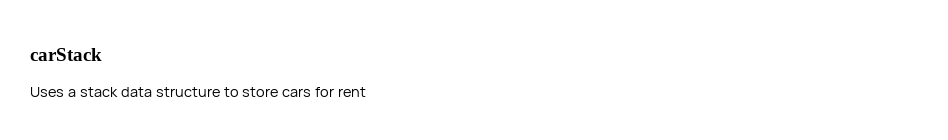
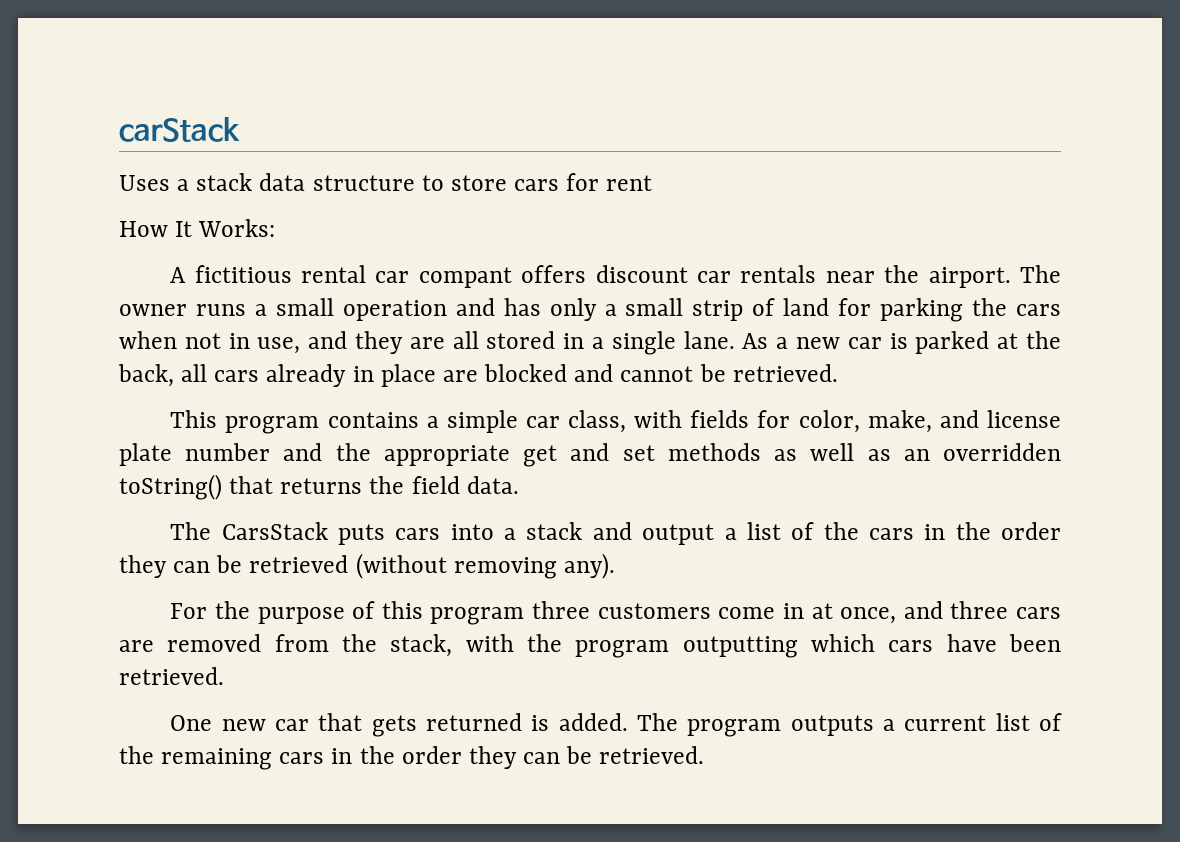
(367, 92) none -> [119,219,276,237] [170,265,1062,288] [119,298,1061,322] [119,331,1061,355] [118,364,838,387] [170,410,1062,434] [119,443,1062,467] [119,474,519,500] [170,522,1061,545] [119,553,615,579] [170,601,1061,625] [119,634,1061,658] [119,667,224,685] [170,713,1062,737] [119,746,705,770] // How It Works: // A fictitious rental car compant offers discount car rentals near the airport. The owner runs a small operation and has only a small strip of land for parking the cars when not in use, and they are all stored in a single lane. As a new car is parked at the back, all cars already in place are blocked and cannot be retrieved. // This program contains a simple car class, with fields for color, make, and license plate number and the appropriate get and set methods as well as an overridden toString() that returns the field data. // The CarsStack puts cars into a stack and output a list of the cars in the order they can be retrieved (without removing any). // For the purpose of this program three customers come in at once, and three cars are removed from the stack, with the program outputting which cars have been retrieved. // One new car that gets returned is added. The program outputs a current list of the remaining cars in the order they can be retrieved.

